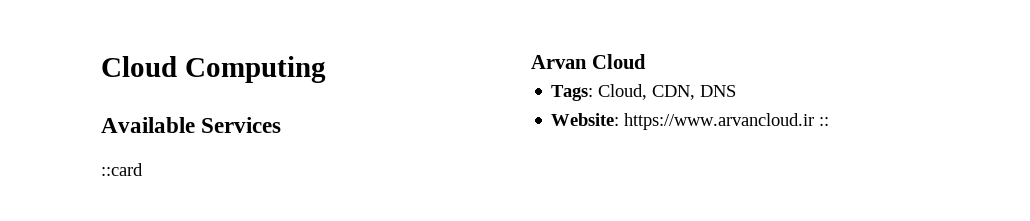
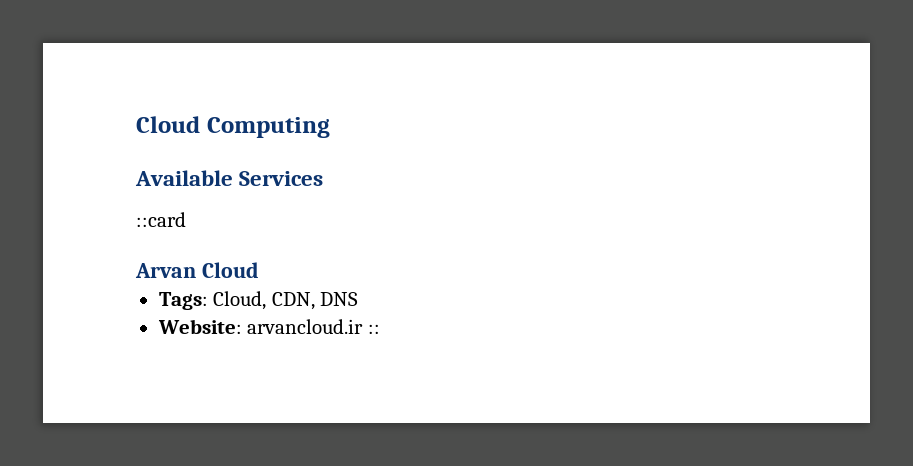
[624,113,815,130] https://www.arvancloud.ir -> [247,319,364,334] arvancloud.ir

